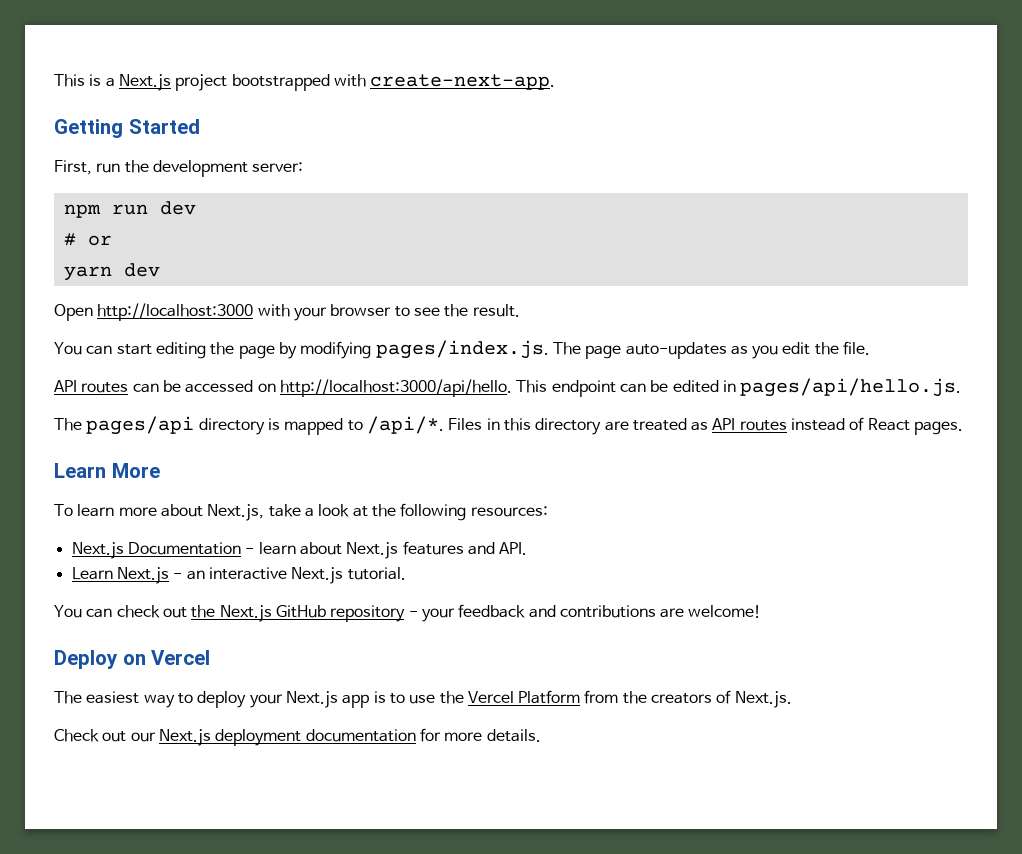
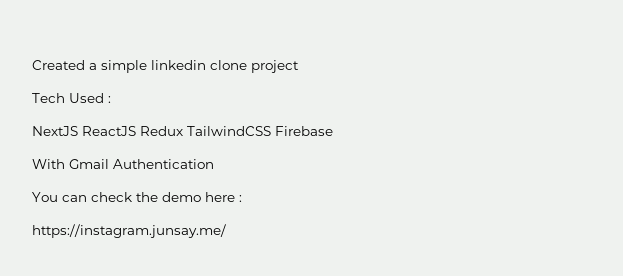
[54,74,556,91] [54,119,200,138] [54,160,304,177] [63,201,196,218] [63,233,112,246] [63,263,160,281] [54,303,520,321] [54,340,871,359] [54,378,962,397] [54,416,964,435] [54,463,160,478] [54,503,548,521] [71,541,528,559] [71,567,406,584] [54,604,762,622] [54,650,211,669] [54,690,792,708] [54,728,541,746] This is a Next.js project bootstrapped with create-next-app. // Getting Started // First, run the development server: // npm run dev // # or // yarn dev // Open http://localhost:3000 with your browser to see the result. // You can start editing the page by modifying pages/index.js. The page auto-updates as you edit the file. // API routes can be accessed on http://localhost:3000/api/hello. This endpoint can be edited in pages/api/hello.js. // The pages/api directory is mapped to /api/*. Files in this directory are treated as API routes instead of React pages. // Learn More // To learn more about Next.js, take a look at the following resources: // Next.js Documentation - learn about Next.js features and API. // Learn Next.js - an interactive Next.js tutorial. // You can check out the Next.js GitHub repository - your feedback and contributions are welcome! // Deploy on Vercel // The easiest way to deploy your Next.js app is to use the Vercel Platform from the creators of Next.js. // Check out our Next.js deployment documentation for more details. -> [32,60,299,73] [32,93,111,103] [32,126,333,136] [32,159,214,169] [32,192,242,202] [32,224,226,238] Created a simple linkedin clone project // Tech Used : // NextJS ReactJS Redux TailwindCSS Firebase // With Gmail Authentication // You can check the demo here : // https://instagram.junsay.me/

